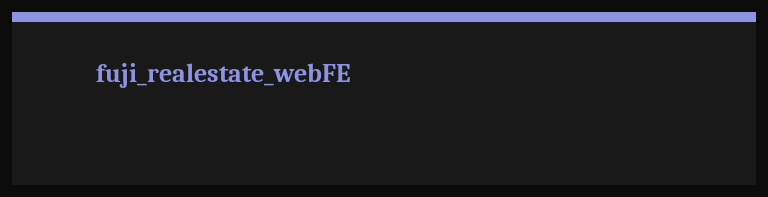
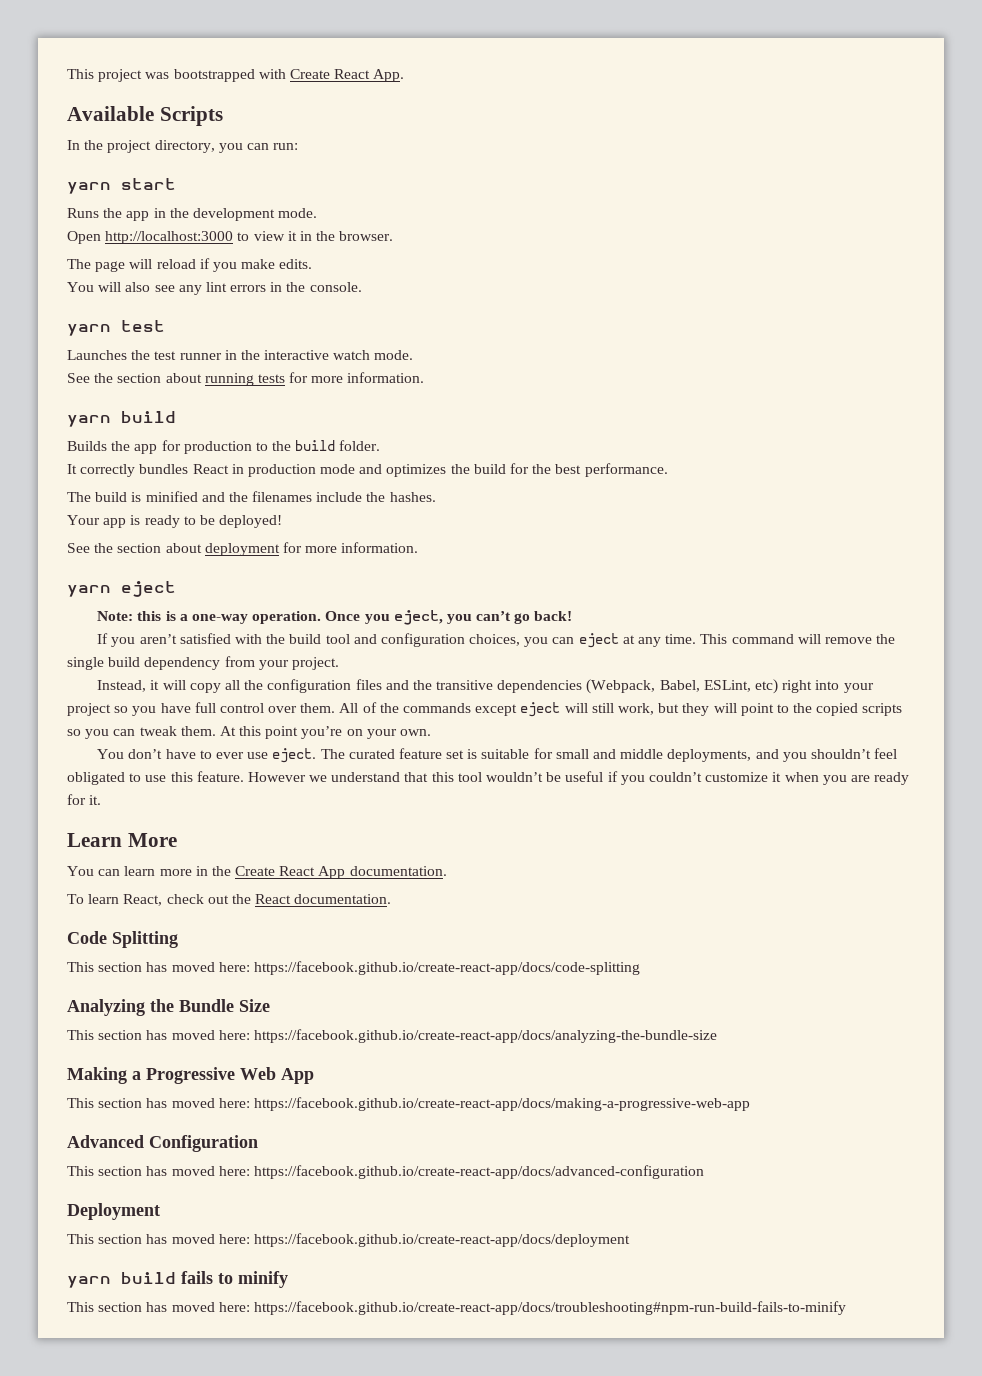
[96,63,351,88] fuji_realestate_webFE -> [67,69,405,82] [67,106,223,126] [67,140,299,153] [67,178,176,194] [67,208,318,221] [67,231,394,244] [67,258,313,272] [67,282,362,295] [67,320,165,336] [67,350,414,360] [67,372,425,386] [67,411,176,427] [67,440,381,454] [67,463,668,477] [67,491,436,502] [67,515,283,528] [67,542,419,556] [67,581,176,597] [97,610,573,625] [97,633,896,648] [67,656,339,670] [97,679,874,694] [67,702,903,717] [67,726,432,739] [97,748,898,763] [67,771,910,785] [67,794,102,805] [67,833,177,847] [67,866,447,879] [67,894,392,906] [67,931,178,948] [67,961,640,975] [67,999,270,1016] [67,1029,717,1043] [67,1067,314,1084] [67,1097,750,1111] [67,1135,258,1152] [67,1165,704,1179] [67,1203,160,1220] [67,1233,630,1247] [67,1271,288,1288] [67,1301,846,1315] This project was bootstrapped with Create React App. // Available Scripts // In the project directory, you can run: // yarn start // Runs the app in the development mode. // Open http://localhost:3000 to view it in the browser. // The page will reload if you make edits. // You will also see any lint errors in the console. // yarn test // Launches the test runner in the interactive watch mode. // See the section about running tests for more information. // yarn build // Builds the app for production to the build folder. // It correctly bundles React in production mode and optimizes the build for the best performance. // The build is minified and the filenames include the hashes. // Your app is ready to be deployed! // See the section about deployment for more information. // yarn eject // Note: this is a one-way operation. Once you eject, you can’t go back! // If you aren’t satisfied with the build tool and configuration choices, you can eject at any time. This command will remove the single build dependency from your project. // Instead, it will copy all the configuration files and the transitive dependencies (Webpack, Babel, ESLint, etc) right into your project so you have full control over them. All of the commands except eject will still work, but they will point to the copied scripts so you can tweak them. At this point you’re on your own. // You don’t have to ever use eject. The curated feature set is suitable for small and middle deployments, and you shouldn’t feel obligated to use this feature. However we understand that this tool wouldn’t be useful if you couldn’t customize it when you are ready for it. // Learn More // You can learn more in the Create React App documentation. // To learn React, check out the React documentation. // Code Splitting // This section has moved here: https://facebook.github.io/create-react-app/docs/code-splitting // Analyzing the Bundle Size // This section has moved here: https://facebook.github.io/create-react-app/docs/analyzing-the-bundle-size // Making a Progressive Web App // This section has moved here: https://facebook.github.io/create-react-app/docs/making-a-progressive-web-app // Advanced Configuration // This section has moved here: https://facebook.github.io/create-react-app/docs/advanced-configuration // Deployment // This section has moved here: https://facebook.github.io/create-react-app/docs/deployment // yarn build fails to minify // This section has moved here: https://facebook.github.io/create-react-app/docs/troubleshooting#npm-run-build-fails-to-minify

